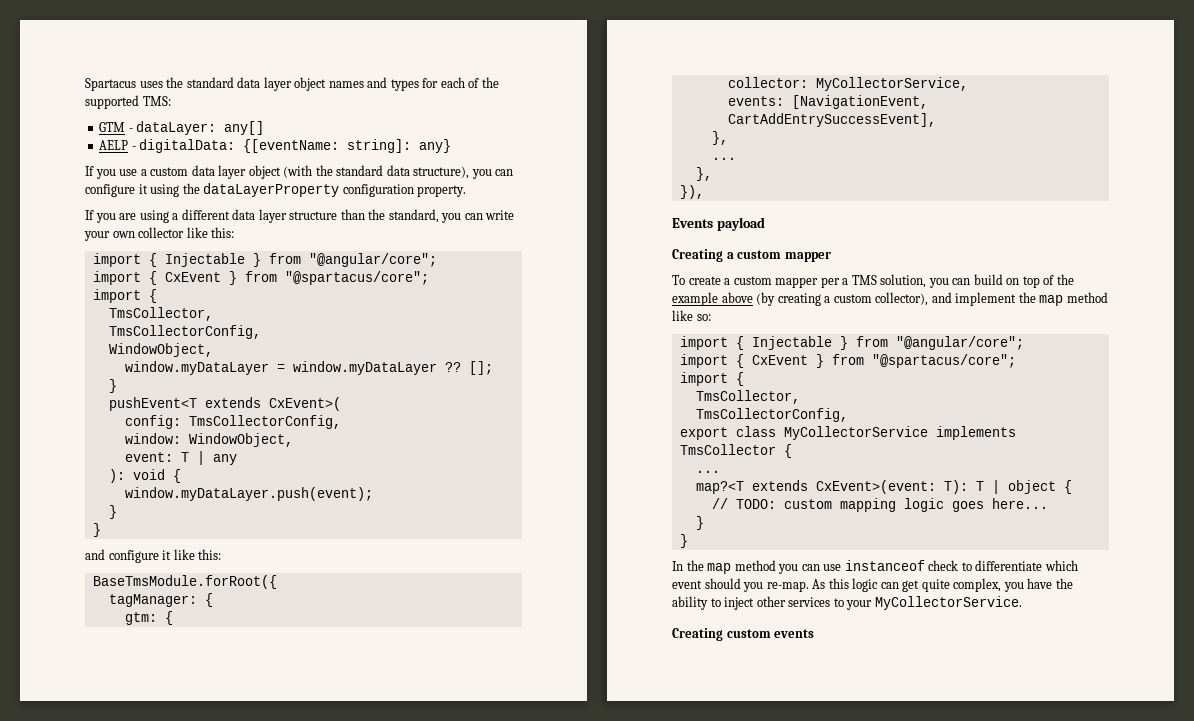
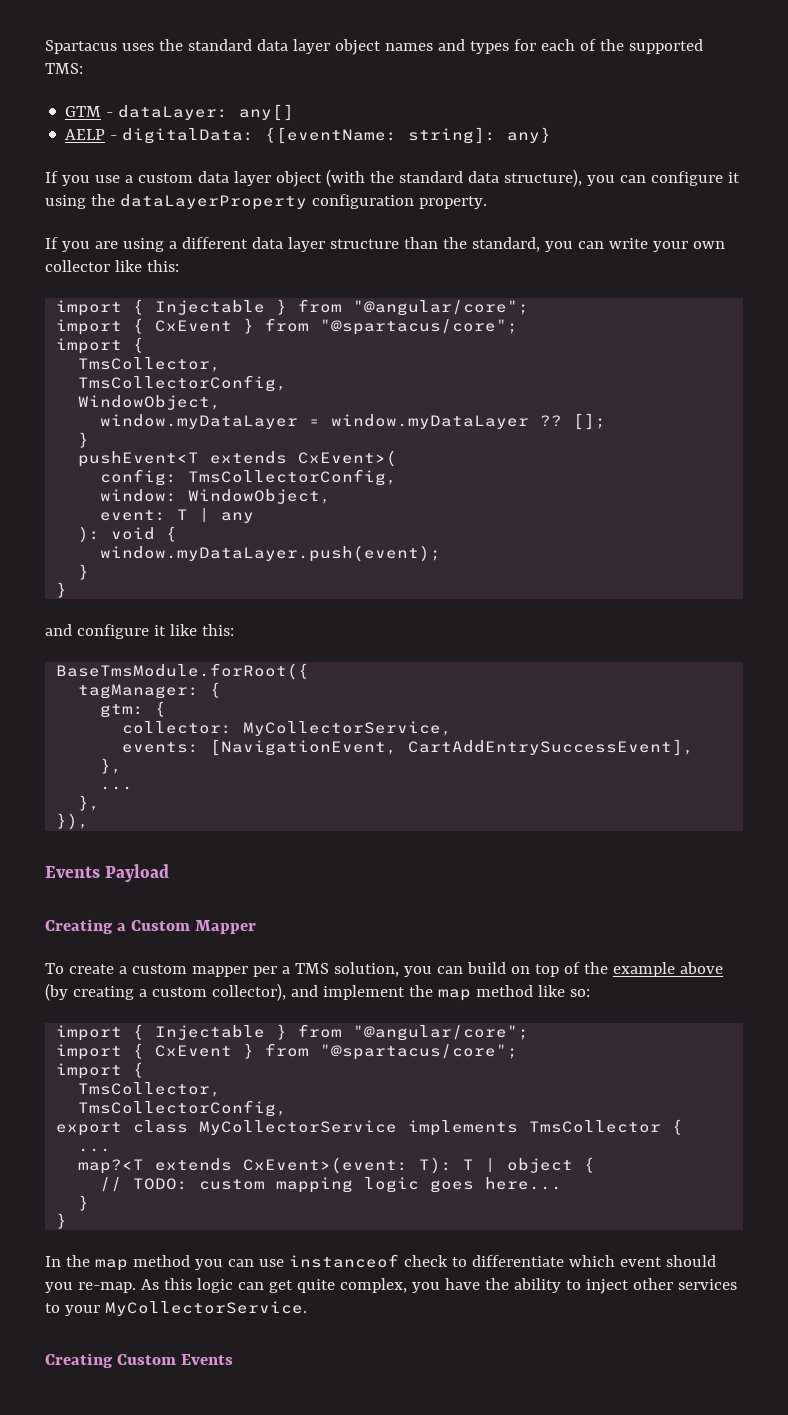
[716,217,765,231] payload -> [105,864,170,882] Payload
[737,250,831,262] custom mapper -> [130,920,256,934] Custom Mapper
[726,629,815,638] custom events -> [116,1354,233,1365] Custom Events

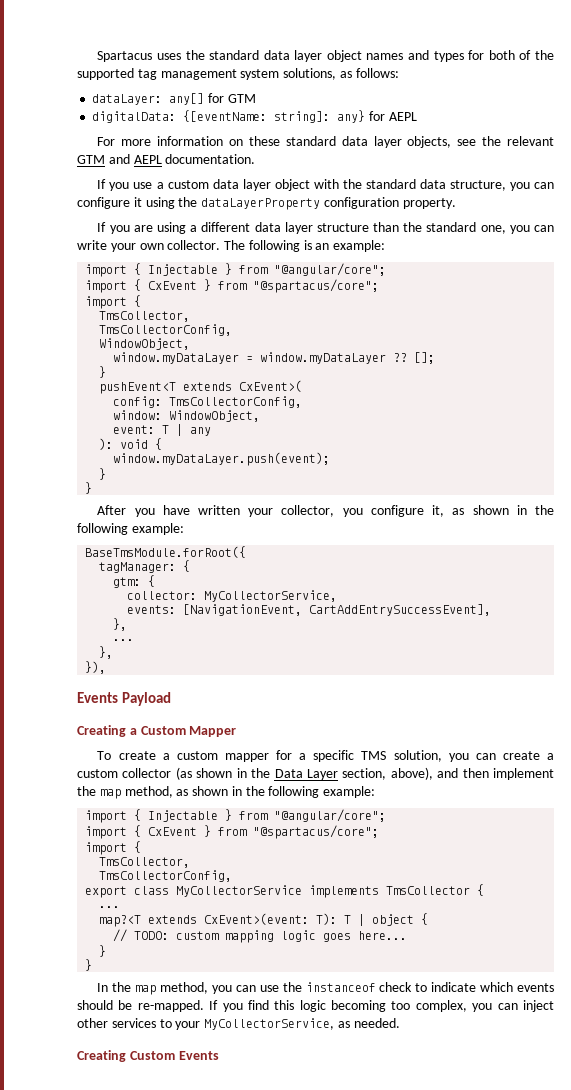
[540,39,575,51] each -> [488,50,515,60] both
[45,63,83,74] [65,106,114,117] TMS: // GTM - -> [137,68,399,80] tag management system solutions, as follows: //
[65,129,118,140] // AELP - -> [208,93,256,103] for GTM //
(552, 135) none -> [369,111,417,121] [97,136,554,148] [77,154,256,164] for AEPL // For more information on these standard data layer objects, see the relevant GTM and AEPL documentation.
[325,169,582,187] (with the standard data structure), -> [313,179,506,191] with the standard data structure,
[471,237,540,252] standard, -> [426,222,506,234] standard one,
[45,260,179,272] collector like this: -> [167,240,386,252] collector. The following is an example:
[45,624,234,639] and configure it like this: -> [97,505,554,517] [77,523,184,535] After you have written your collector, you configure it, as shown in the following example:
[252,966,290,977] per a -> [276,750,355,762] for a specific
[466,962,723,977] [45,983,590,1001] build on top of the example above (by creating a custom collector), and implement the map method like so: -> [502,751,554,760] [77,767,554,780] [77,786,376,799] create a custom collector (as shown in the Data Layer section, above), and then implement the map method, as shown in the following example:
[132,1255,190,1267] method -> [160,982,209,994] method,
(284, 1263) none -> [282,982,302,992] the
[471,1255,716,1267] [45,1278,581,1293] differentiate which event should you re-map. As this logic can get quite complex, you have the ability to -> [431,982,554,992] [77,1000,518,1012] indicate which events should be re-mapped. If you find this logic becoming too complex, you can
[104,1301,307,1316] MyCollectorService. -> [204,1018,400,1030] MyCollectorService, as needed.

